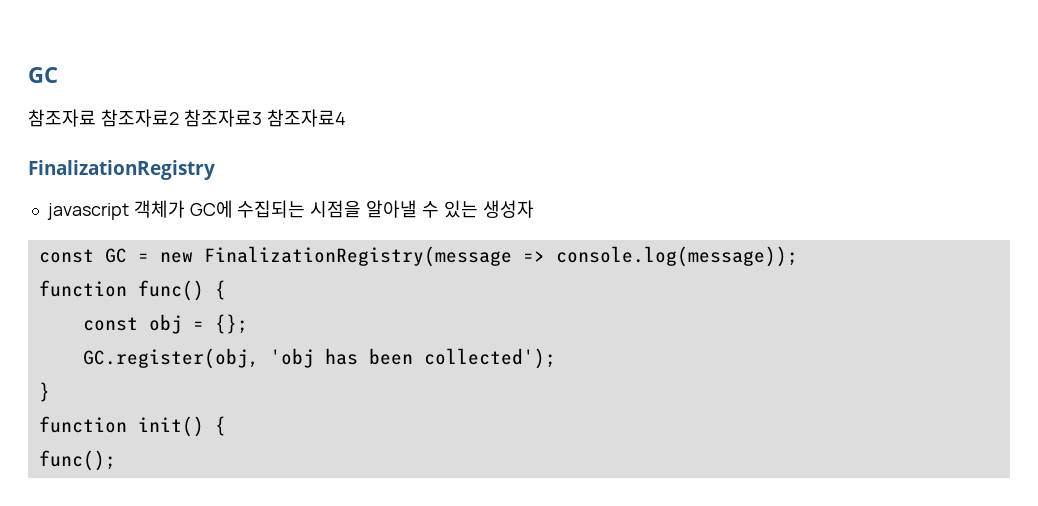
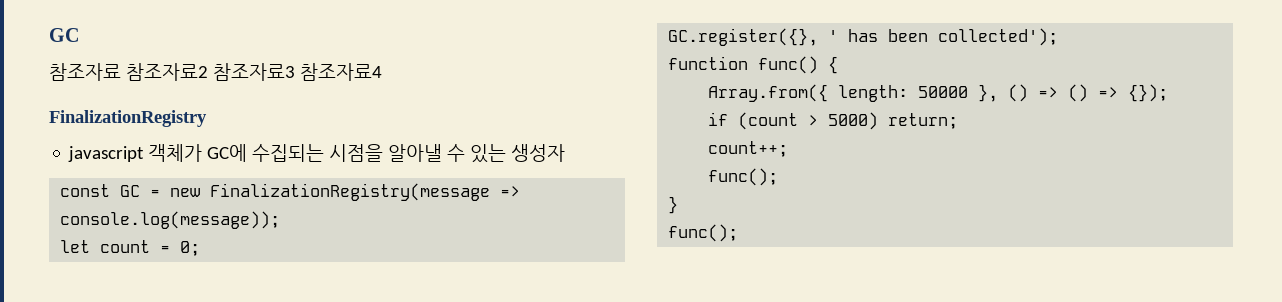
[38,280,226,301] [82,314,248,334] [82,348,556,369] [38,382,50,402] [38,416,226,437] function func() { // const obj = {}; // GC.register(obj, 'obj has been collected'); // } // function init() { -> [60,240,201,256] [668,28,1059,46] [668,56,839,74] [708,84,1169,102] [708,112,959,130] [708,141,789,157] [708,168,779,186] [668,196,679,214] let count = 0; // GC.register({}, ' has been collected'); // function func() { // Array.from({ length: 50000 }, () => () => {}); // if (count > 5000) return; // count++; // func(); // }

